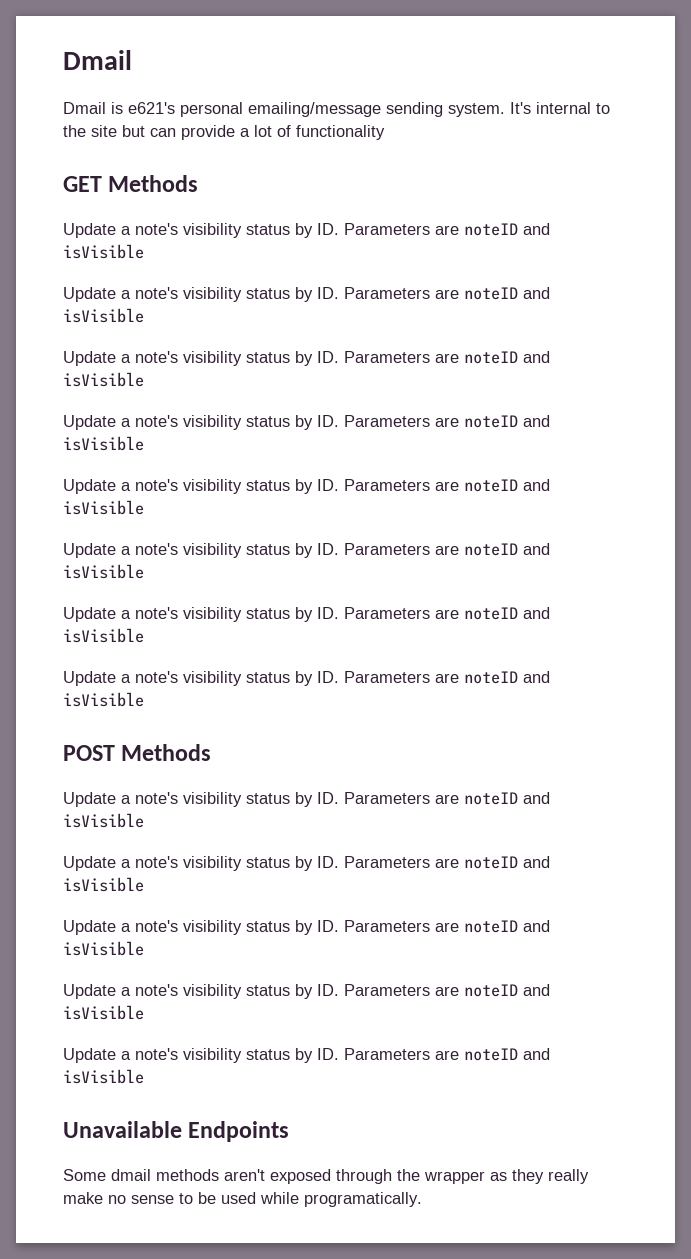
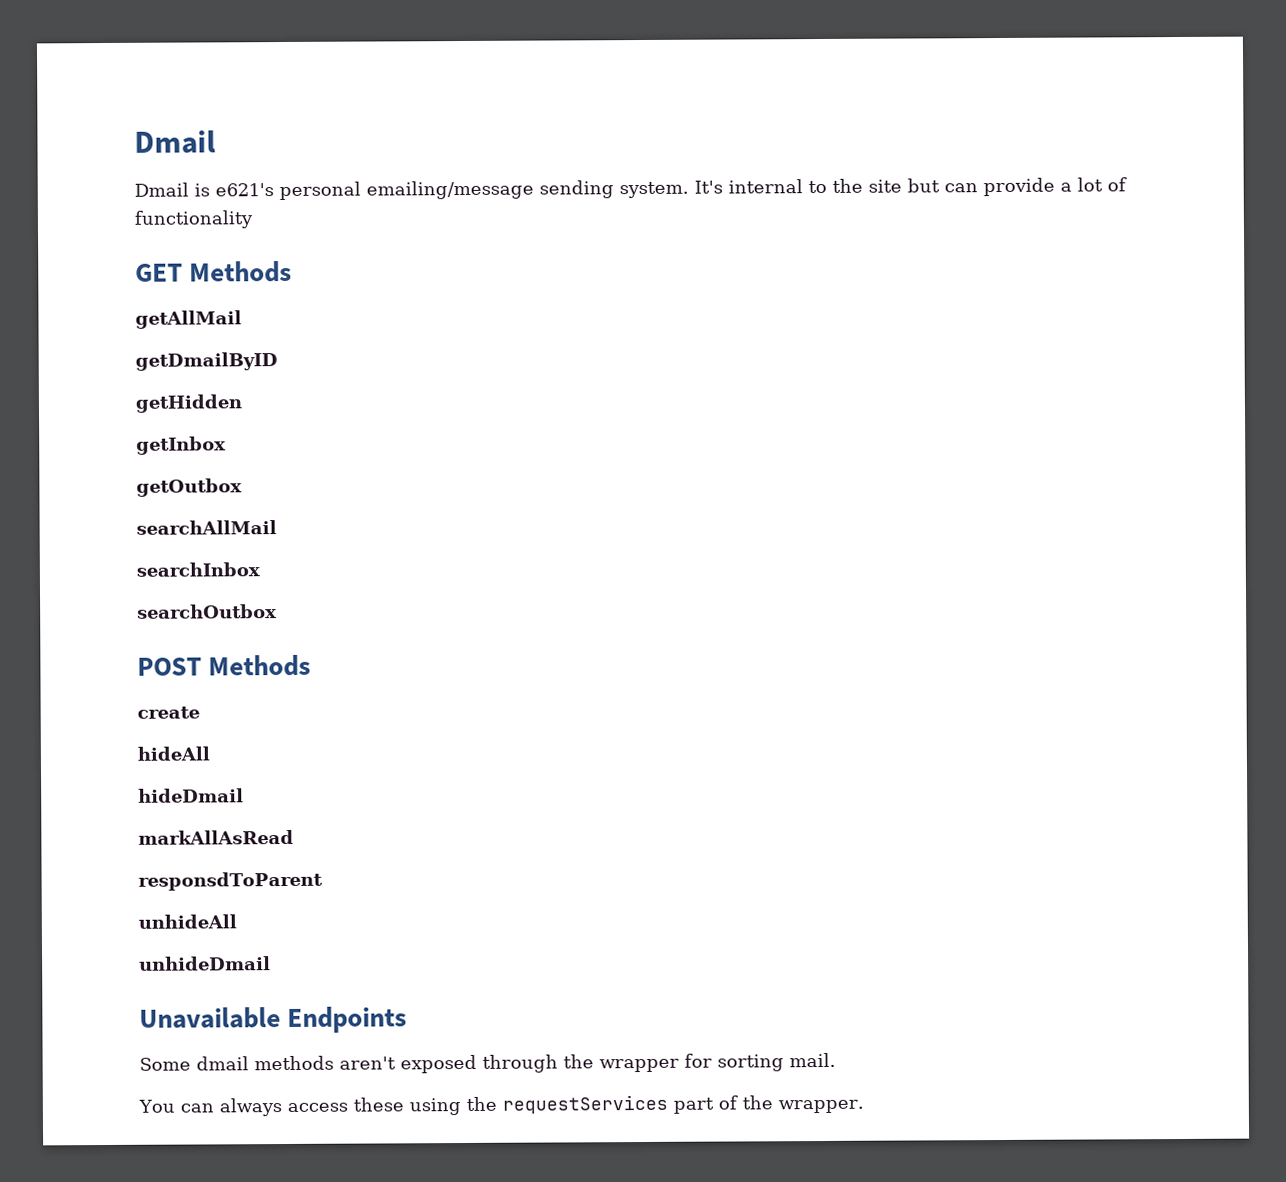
[63,223,550,238] [63,244,144,259] [63,287,550,302] [63,308,144,323] [63,351,550,366] [63,372,144,387] [63,415,550,430] [63,436,144,451] [63,479,550,494] [63,500,144,515] [63,543,550,558] [63,564,144,579] [63,607,550,622] [63,628,144,643] [63,671,550,686] [63,692,144,707] [63,744,212,761] [63,792,550,807] [63,813,144,828] [63,856,550,871] [63,877,144,892] [63,920,550,935] [63,941,144,956] [63,984,550,999] [63,1005,144,1020] [63,1048,550,1063] [63,1069,144,1084] Update a note's visibility status by ID. Parameters are noteID and isVisible // Update a note's visibility status by ID. Parameters are noteID and isVisible // Update a note's visibility status by ID. Parameters are noteID and isVisible // Update a note's visibility status by ID. Parameters are noteID and isVisible // Update a note's visibility status by ID. Parameters are noteID and isVisible // Update a note's visibility status by ID. Parameters are noteID and isVisible // Update a note's visibility status by ID. Parameters are noteID and isVisible // Update a note's visibility status by ID. Parameters are noteID and isVisible // POST Methods // Update a note's visibility status by ID. Parameters are noteID and isVisible // Update a note's visibility status by ID. Parameters are noteID and isVisible // Update a note's visibility status by ID. Parameters are noteID and isVisible // Update a note's visibility status by ID. Parameters are noteID and isVisible // Update a note's visibility status by ID. Parameters are noteID and isVisible -> [135,310,242,329] [135,352,278,371] [135,394,242,413] [136,436,226,455] [136,478,242,497] [136,520,277,535] [136,562,260,577] [137,604,277,619] [137,654,312,677] [137,706,200,719] [137,746,210,761] [138,788,244,803] [138,829,294,845] [138,871,323,891] [138,914,237,929] [139,956,271,971] getAllMail // getDmailByID // getHidden // getInbox // getOutbox // searchAllMail // searchInbox // searchOutbox // POST Methods // create // hideAll // hideDmail // markAllAsRead // responsdToParent // unhideAll // unhideDmail
[490,1169,589,1184] [63,1192,422,1207] as they really make no sense to be used while programatically. -> [684,1052,836,1072] [138,1094,864,1117] for sorting mail. // You can always access these using the requestServices part of the wrapper.

